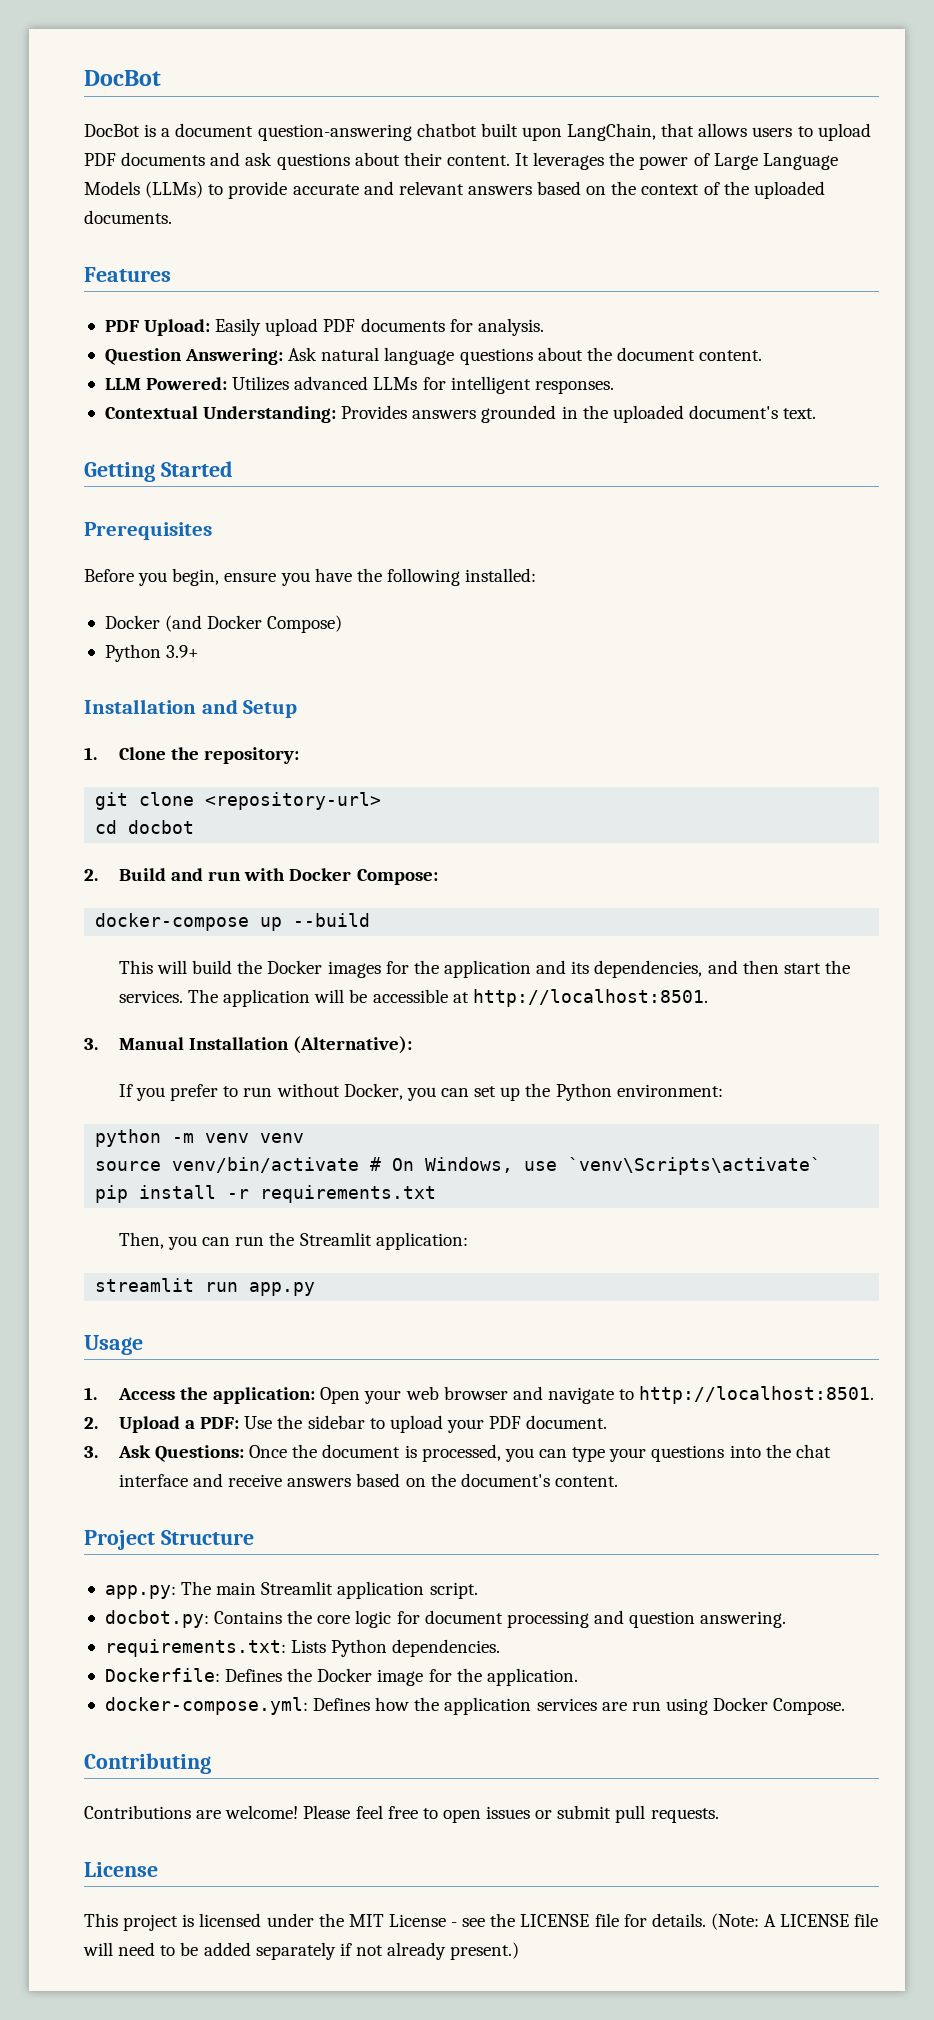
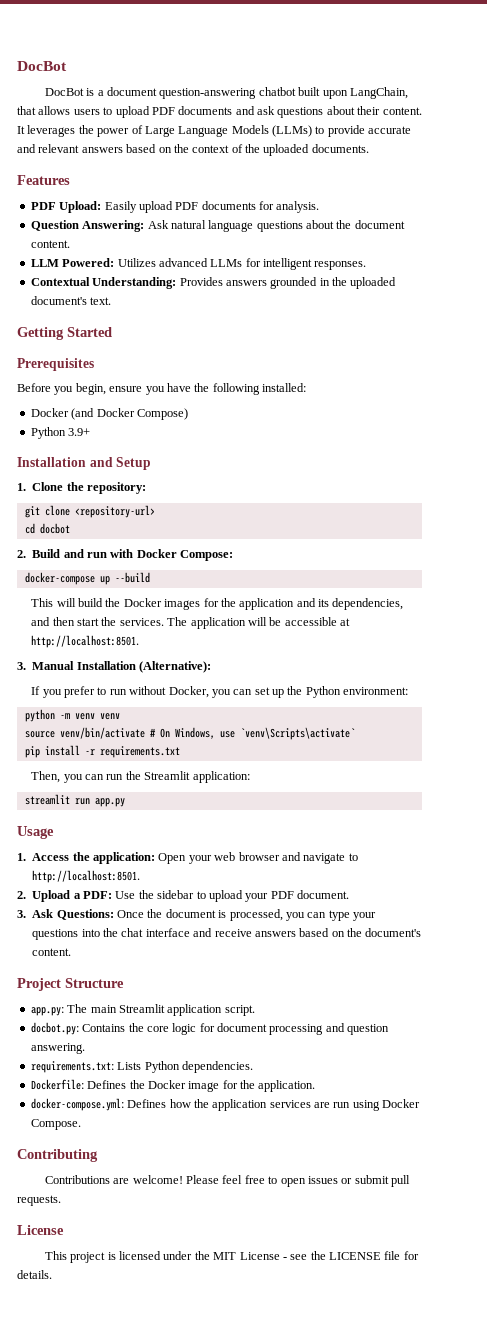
[710,1913,879,1930] [83,1942,520,1960] (Note: A LICENSE file will need to be added separately if not already present.) -> (52, 1274) none

